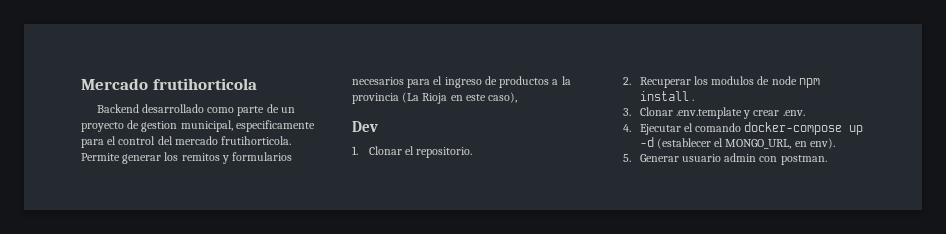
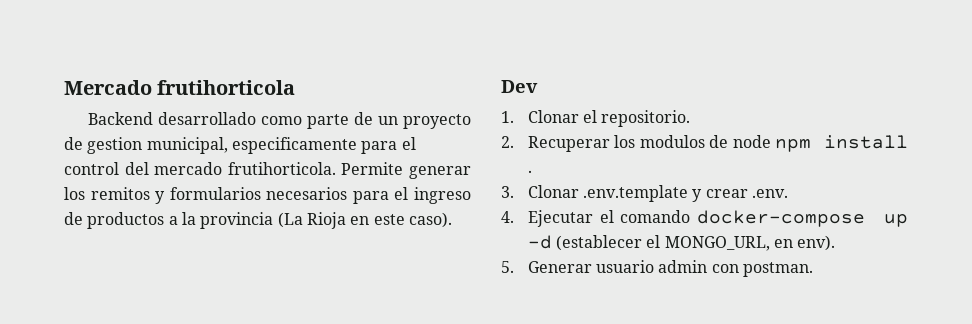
[488,92,518,103] caso), -> [408,212,452,228] caso).

